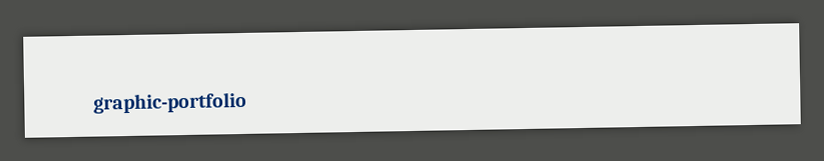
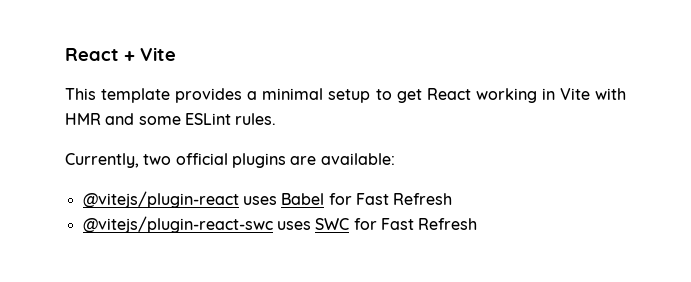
[93,91,247,114] graphic-portfolio -> [65,47,176,61] [65,88,626,103] [65,113,277,125] [65,153,395,168] [82,191,453,208] [82,216,478,233] React + Vite // This template provides a minimal setup to get React working in Vite with HMR and some ESLint rules. // Currently, two official plugins are available: // @vitejs/plugin-react uses Babel for Fast Refresh // @vitejs/plugin-react-swc uses SWC for Fast Refresh

